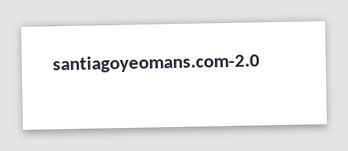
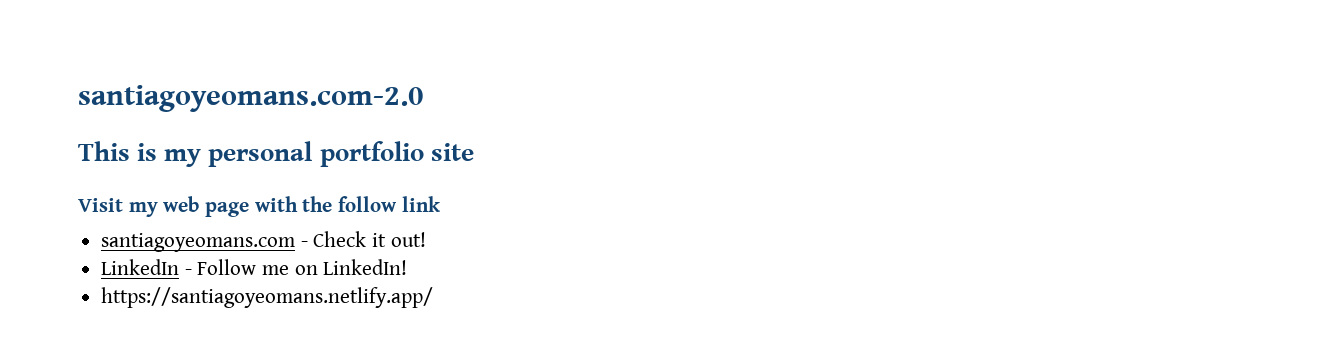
(260, 63) none -> [78,141,474,167] [78,196,441,217] [101,231,426,252] [101,259,408,275] [101,287,434,308] // This is my personal portfolio site // Visit my web page with the follow link // santiagoyeomans.com - Check it out! // LinkedIn - Follow me on LinkedIn! // https://santiagoyeomans.netlify.app/

